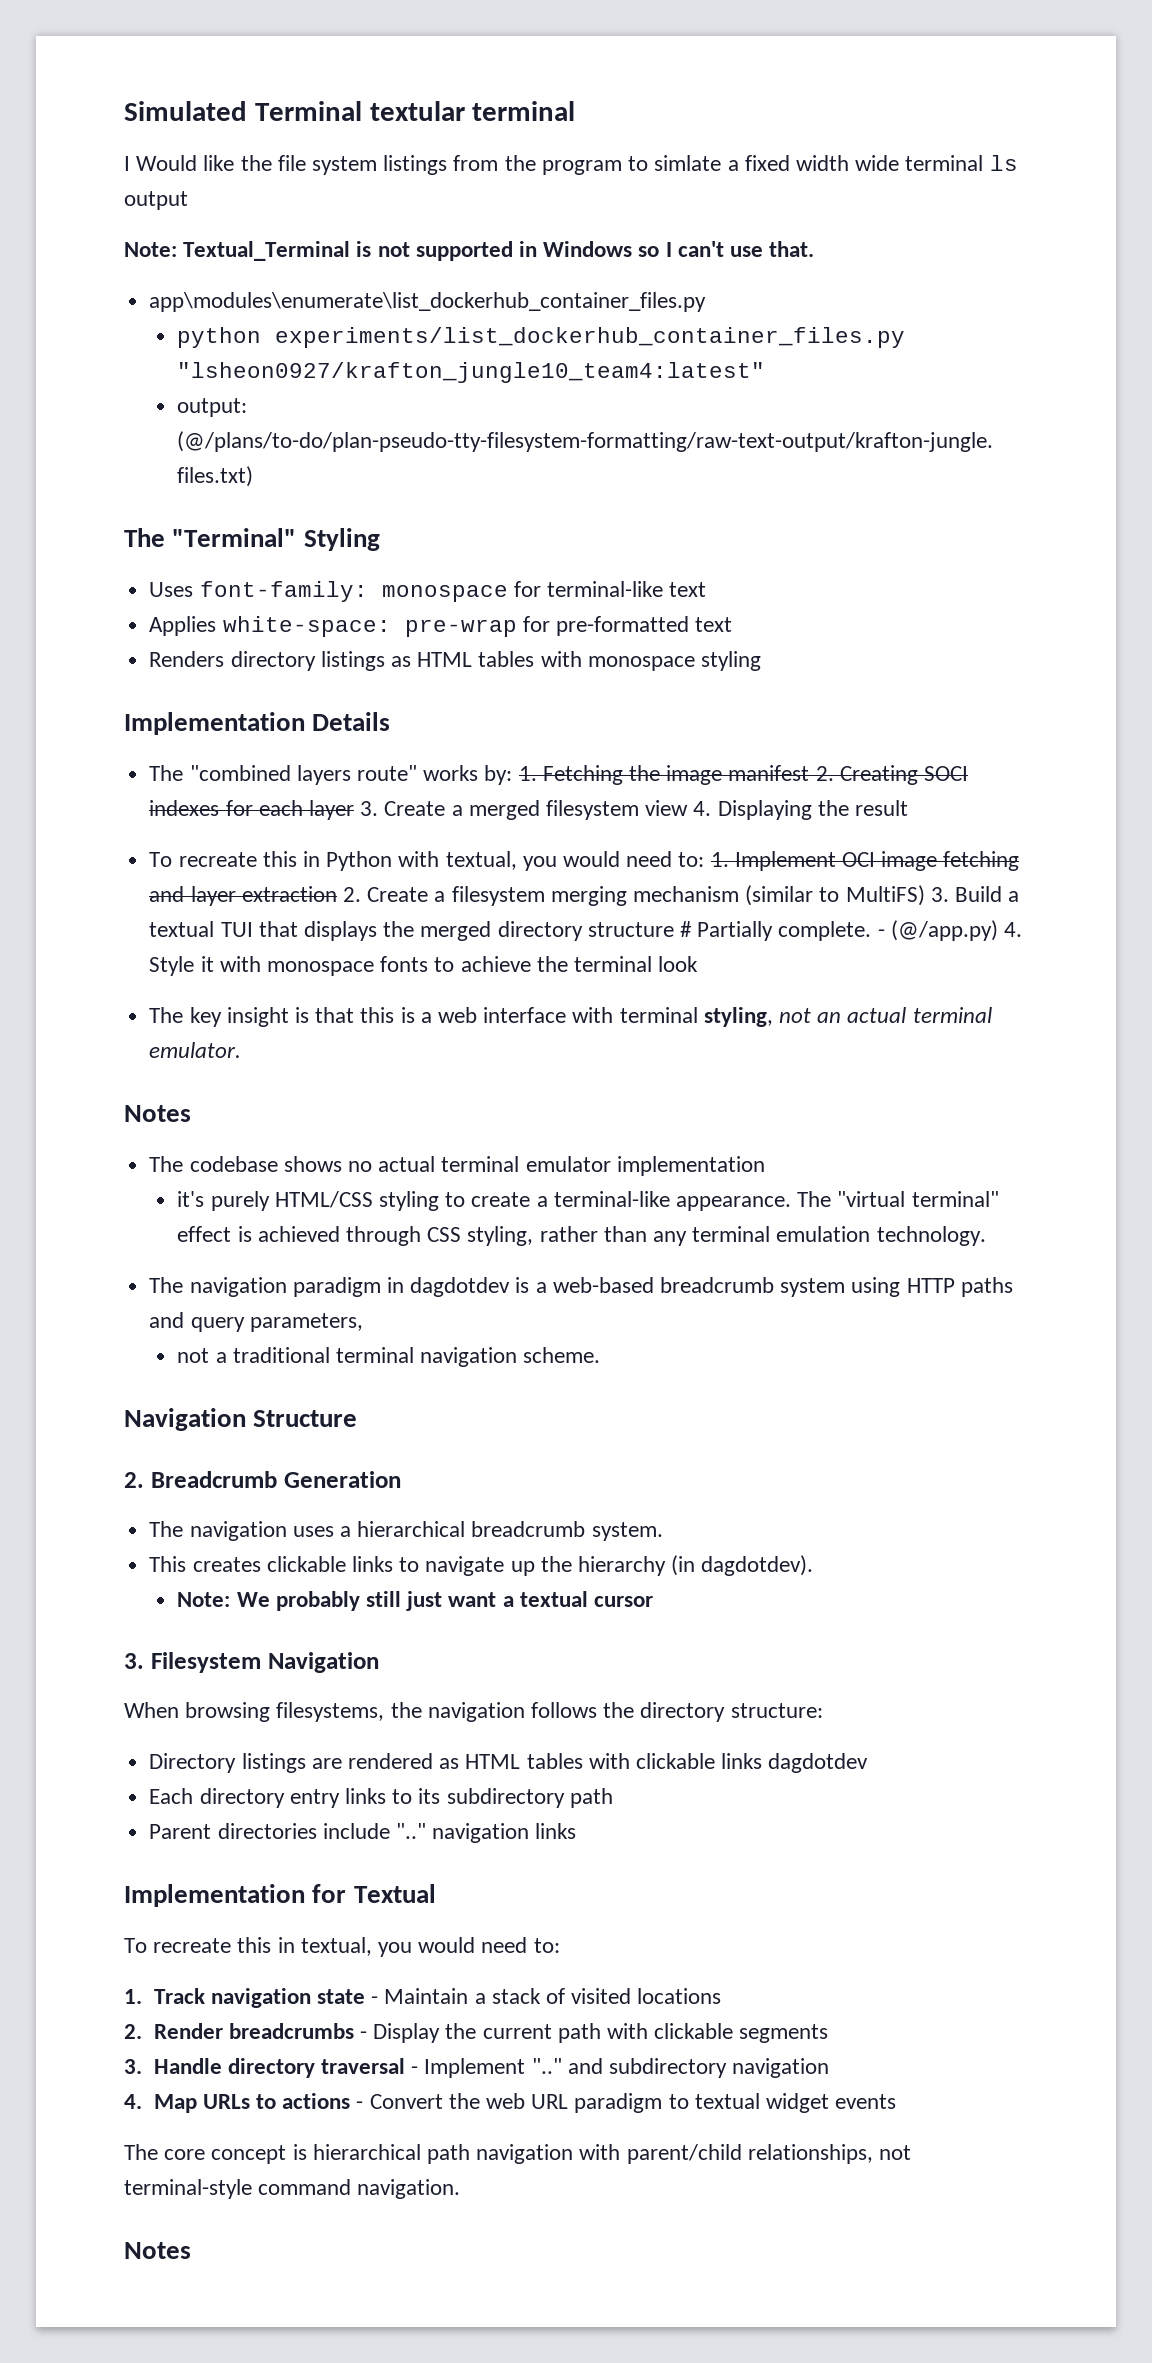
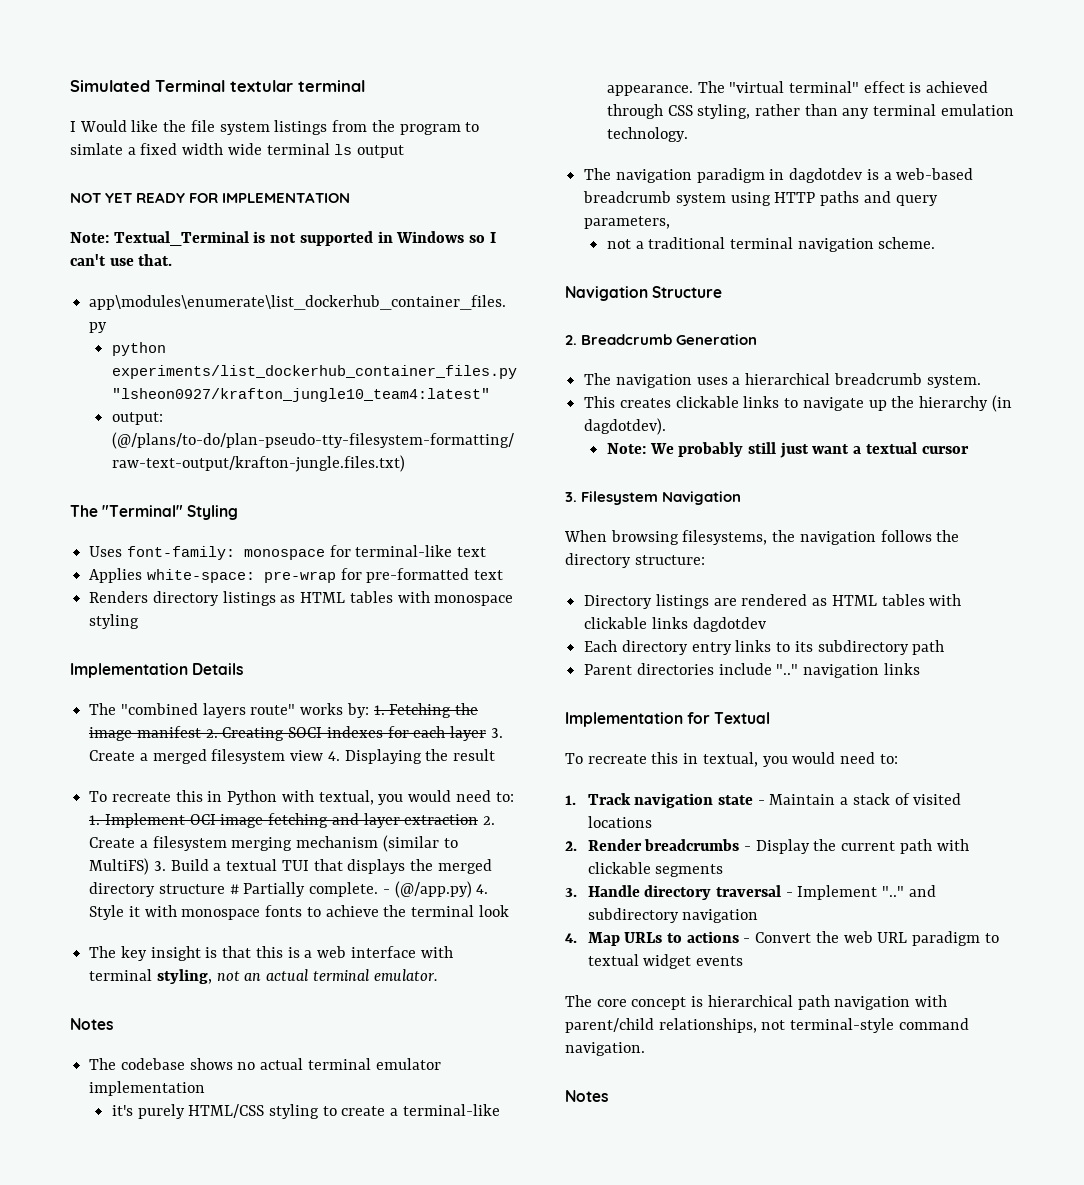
(188, 200) none -> [70,192,351,203] // NOT YET READY FOR IMPLEMENTATION

